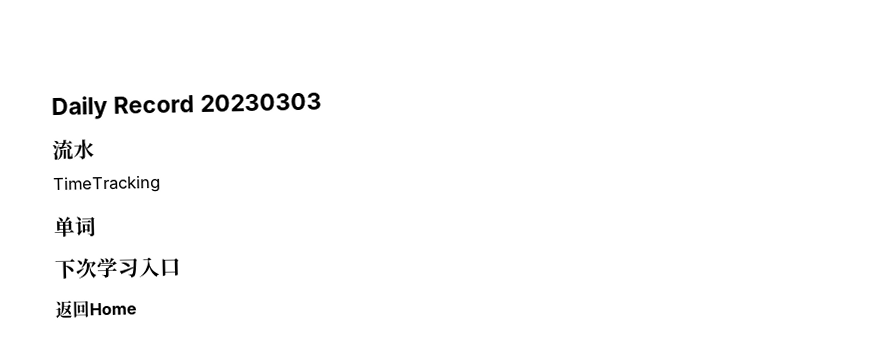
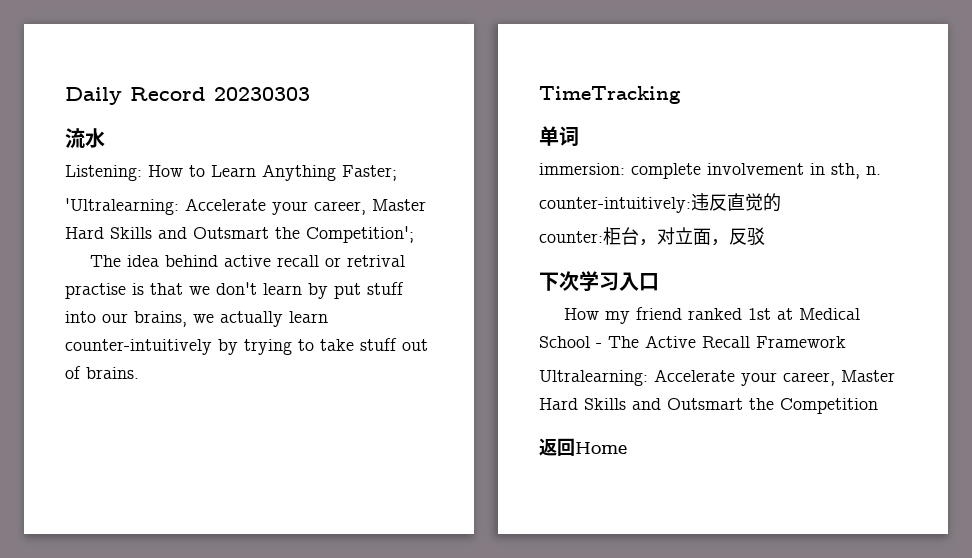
[52,174,161,195] [53,216,97,238] [54,256,182,280] TimeTracking // 单词 // 下次学习入口 -> [65,164,397,181] [65,198,426,215] [65,226,414,243] [89,255,405,267] [65,282,404,299] [65,311,328,327] [65,338,428,355] [65,366,139,379] [539,86,681,104] [539,126,579,146] [539,163,881,179] [539,193,781,213] [539,227,765,246] [539,271,659,291] [563,307,860,324] [539,335,846,348] [539,369,895,386] [539,398,878,414] Listening: How to Learn Anything Faster; // 'Ultralearning: Accelerate your career, Master Hard Skills and Outsmart the Competition'; // The idea behind active recall or retrival practise is that we don't learn by put stuff into our brains, we actually learn counter-intuitively by trying to take stuff out of brains. // TimeTracking // 单词 // immersion: complete involvement in sth, n. // counter-intuitively:违反直觉的 // counter:柜台，对立面，反驳 // 下次学习入口 // How my friend ranked 1st at Medical School - The Active Recall Framework // Ultralearning: Accelerate your career, Master Hard Skills and Outsmart the Competition

